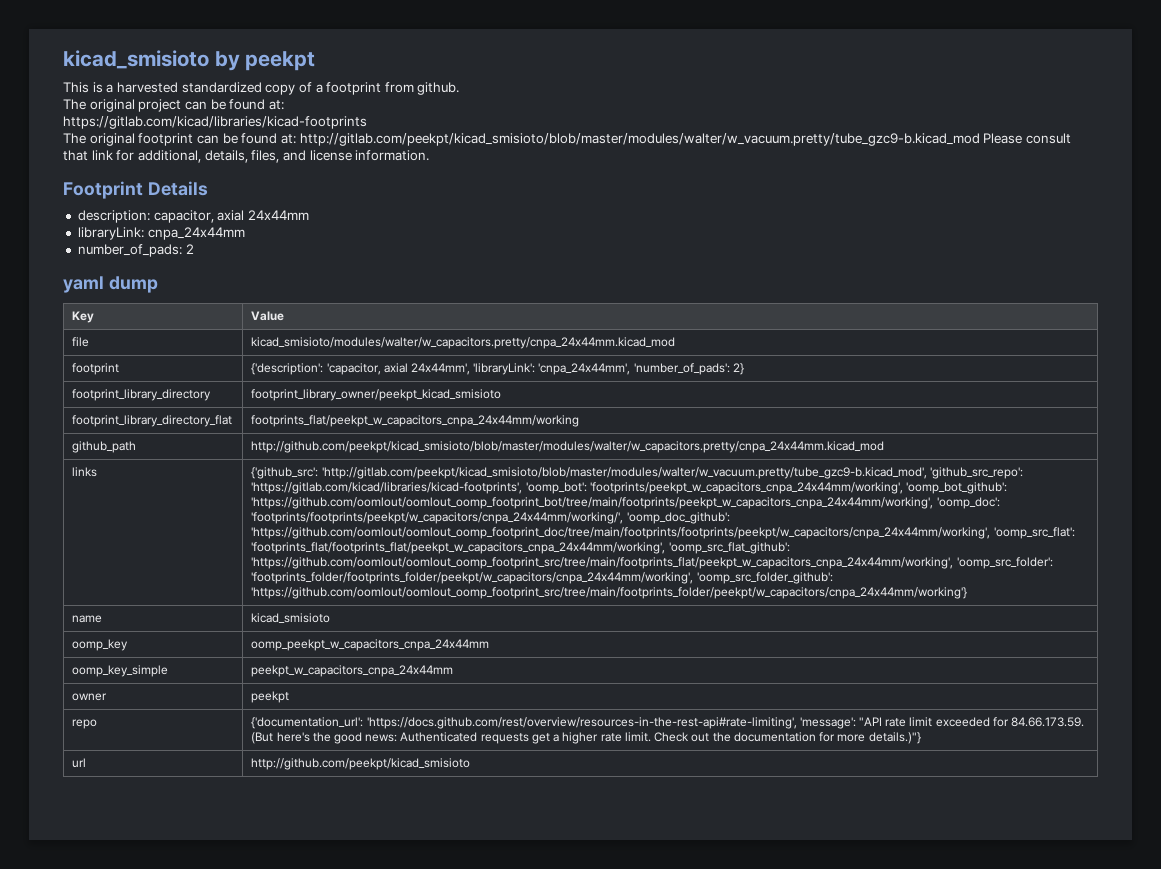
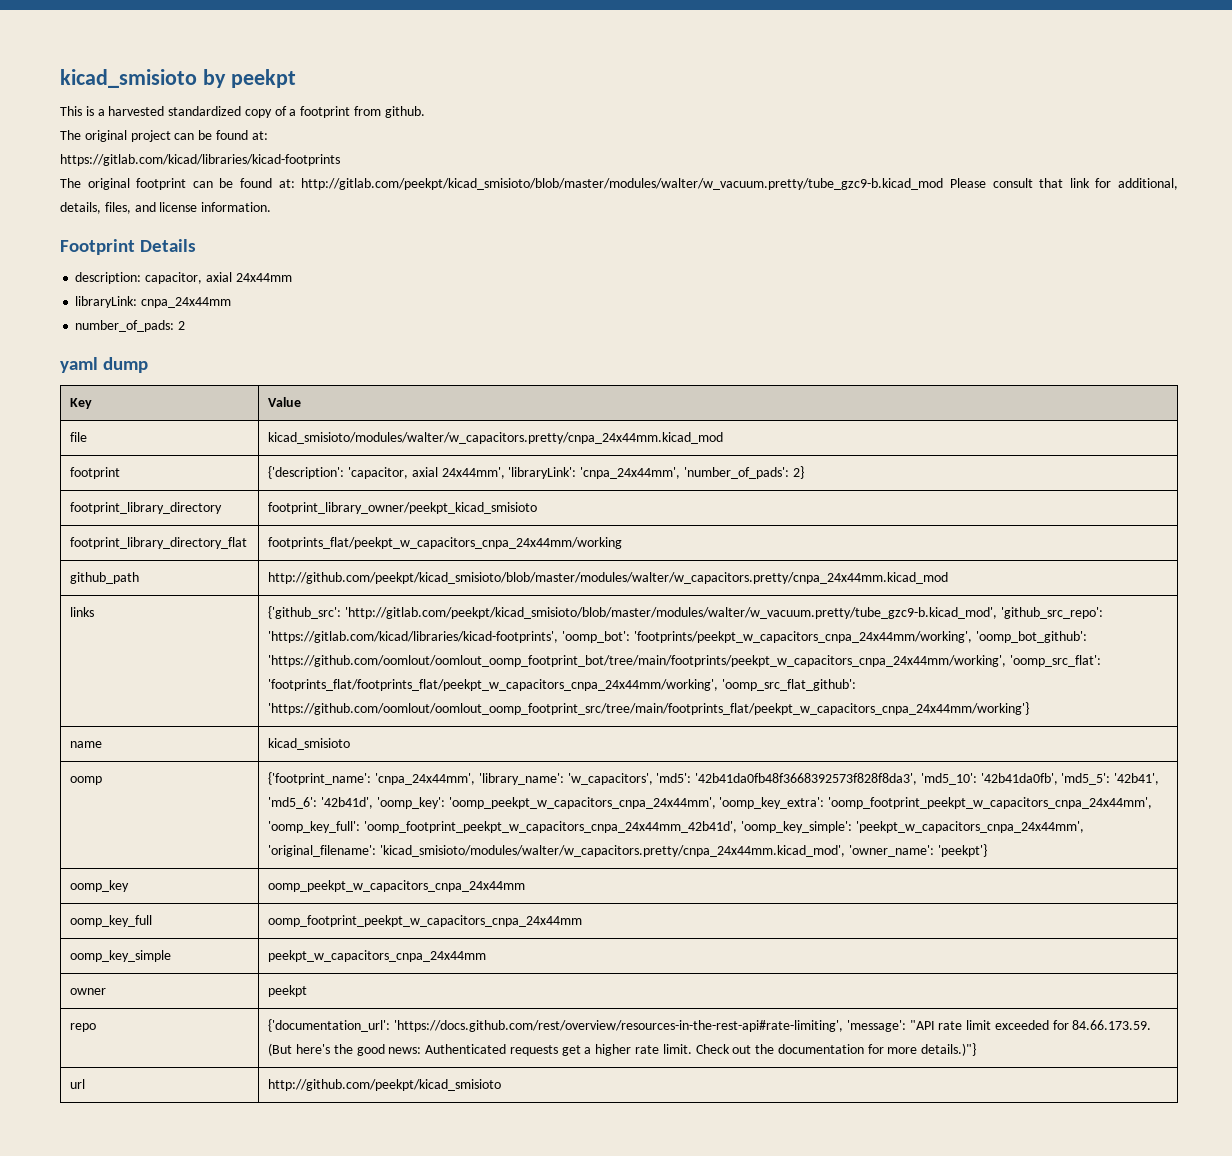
[936,497,1000,509] [251,512,730,524] [251,527,1075,539] [251,542,790,554] [251,557,1053,569] [251,572,833,584] [251,587,968,599] [72,615,103,623] [251,613,331,623] 'oomp_doc': 'footprints/footprints/peekpt/w_capacitors/cnpa_24x44mm/working/', 'oomp_doc_github': 'https://github.com/oomlout/oomlout_oomp_footprint_doc/tree/main/footprints/footprints/peekpt/w_capacitors/cnpa_24x44mm/working', 'oomp_src_flat': 'footprints_flat/footprints_flat/peekpt_w_capacitors_cnpa_24x44mm/working', 'oomp_src_flat_github': 'https://github.com/oomlout/oomlout_oomp_footprint_src/tree/main/footprints_flat/peekpt_w_capacitors_cnpa_24x44mm/working', 'oomp_src_folder': 'footprints_folder/footprints_folder/peekpt/w_capacitors/cnpa_24x44mm/working', 'oomp_src_folder_github': 'https://github.com/oomlout/oomlout_oomp_footprint_src/tree/main/footprints_folder/peekpt/w_capacitors/cnpa_24x44mm/working'} // name | kicad_smisioto -> [1009,655,1101,667] [268,679,856,691] [268,702,1030,715] [70,741,103,748] [268,738,351,750] [70,776,103,785] [268,772,1160,785] [268,797,1153,809] [268,821,1084,833] [268,844,987,857] 'oomp_src_flat': 'footprints_flat/footprints_flat/peekpt_w_capacitors_cnpa_24x44mm/working', 'oomp_src_flat_github': 'https://github.com/oomlout/oomlout_oomp_footprint_src/tree/main/footprints_flat/peekpt_w_capacitors_cnpa_24x44mm/working'} // name | kicad_smisioto // oomp | {'footprint_name': 'cnpa_24x44mm', 'library_name': 'w_capacitors', 'md5': '42b41da0fb48f3668392573f828f8da3', 'md5_10': '42b41da0fb', 'md5_5': '42b41', 'md5_6': '42b41d', 'oomp_key': 'oomp_peekpt_w_capacitors_cnpa_24x44mm', 'oomp_key_extra': 'oomp_footprint_peekpt_w_capacitors_cnpa_24x44mm', 'oomp_key_full': 'oomp_footprint_peekpt_w_capacitors_cnpa_24x44mm_42b41d', 'oomp_key_simple': 'peekpt_w_capacitors_cnpa_24x44mm', 'original_filename': 'kicad_smisioto/modules/walter/w_capacitors.pretty/cnpa_24x44mm.kicad_mod', 'owner_name': 'peekpt'}
(490, 645) none -> [70,915,153,927] [268,915,583,927] // oomp_key_full | oomp_footprint_peekpt_w_capacitors_cnpa_24x44mm

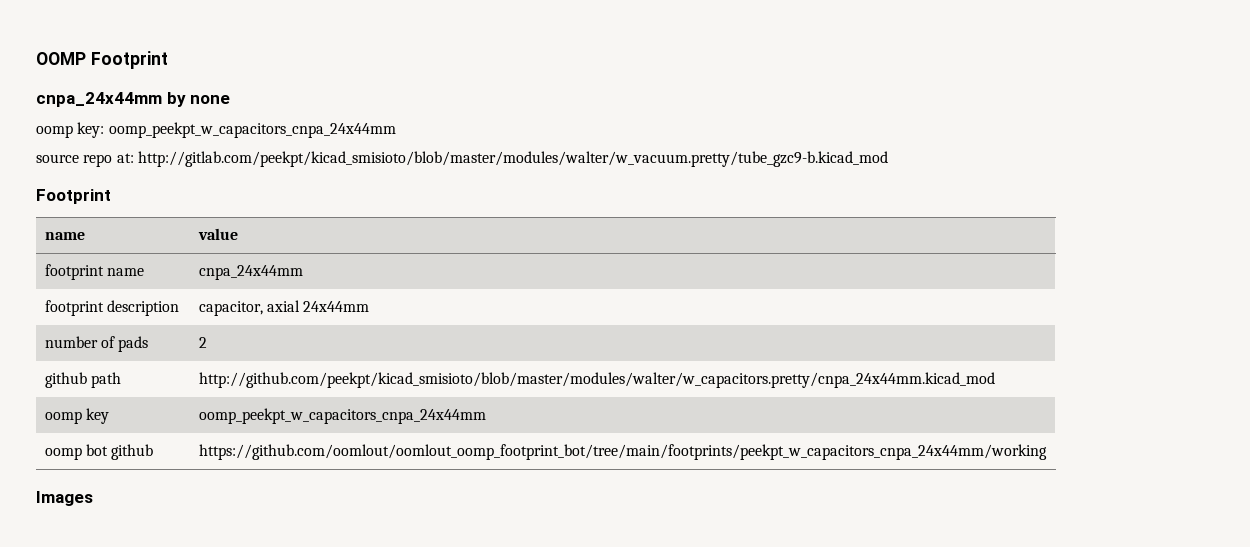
[60,69,296,88] [60,106,425,118] [60,130,268,142] [60,154,340,166] [60,178,1178,190] [60,202,272,214] [60,239,197,255] [75,272,292,284] [75,296,232,308] [75,320,186,332] [60,357,149,373] [70,398,93,409] [268,397,302,407] [70,432,88,442] [268,432,724,444] [70,467,121,479] [268,466,804,479] [70,502,223,514] [268,502,538,514] [70,537,248,549] [268,537,623,549] [70,572,140,584] [268,572,949,584] [70,607,95,617] [268,606,1103,619] [268,631,1087,643] [268,655,1101,667] [268,679,856,691] [268,702,1030,715] [70,741,103,748] [268,738,351,750] [70,776,103,785] [268,772,1160,785] [268,797,1153,809] [268,821,1084,833] [268,844,987,857] [70,880,130,892] [268,880,526,892] [70,915,153,927] [268,915,583,927] [70,950,172,962] [268,950,487,962] [70,988,107,995] [268,985,308,997] [70,1023,97,1032] [268,1019,1152,1032] [268,1043,977,1056] [70,1079,86,1089] [268,1079,502,1091] kicad_smisioto by peekpt // This is a harvested standardized copy of a footprint from github. // The original project can be found at: // https://gitlab.com/kicad/libraries/kicad-footprints // The original footprint can be found at: http://gitlab.com/peekpt/kicad_smisioto/blob/master/modules/walter/w_vacuum.pretty/tube_gzc9-b.kicad_mod Please consult that link for additional, details, files, and license information. // Footprint Details // description: capacitor, axial 24x44mm // libraryLink: cnpa_24x44mm // number_of_pads: 2 // yaml dump // Key | Value // file | kicad_smisioto/modules/walter/w_capacitors.pretty/cnpa_24x44mm.kicad_mod // footprint | {'description': 'capacitor, axial 24x44mm', 'libraryLink': 'cnpa_24x44mm', 'number_of_pads': 2} // footprint_library_directory | footprint_library_owner/peekpt_kicad_smisioto // footprint_library_directory_flat | footprints_flat/peekpt_w_capacitors_cnpa_24x44mm/working // github_path | http://github.com/peekpt/kicad_smisioto/blob/master/modules/walter/w_capacitors.pretty/cnpa_24x44mm.kicad_mod // links | {'github_src': 'http://gitlab.com/peekpt/kicad_smisioto/blob/master/modules/walter/w_vacuum.pretty/tube_gzc9-b.kicad_mod', 'github_src_repo': 'https://gitlab.com/kicad/libraries/kicad-footprints', 'oomp_bot': 'footprints/peekpt_w_capacitors_cnpa_24x44mm/working', 'oomp_bot_github': 'https://github.com/oomlout/oomlout_oomp_footprint_bot/tree/main/footprints/peekpt_w_capacitors_cnpa_24x44mm/working', 'oomp_src_flat': 'footprints_flat/footprints_flat/peekpt_w_capacitors_cnpa_24x44mm/working', 'oomp_src_flat_github': 'https://github.com/oomlout/oomlout_oomp_footprint_src/tree/main/footprints_flat/peekpt_w_capacitors_cnpa_24x44mm/working'} // name | kicad_smisioto // oomp | {'footprint_name': 'cnpa_24x44mm', 'library_name': 'w_capacitors', 'md5': '42b41da0fb48f3668392573f828f8da3', 'md5_10': '42b41da0fb', 'md5_5': '42b41', 'md5_6': '42b41d', 'oomp_key': 'oomp_peekpt_w_capacitors_cnpa_24x44mm', 'oomp_key_extra': 'oomp_footprint_peekpt_w_capacitors_cnpa_24x44mm', 'oomp_key_full': 'oomp_footprint_peekpt_w_capacitors_cnpa_24x44mm_42b41d', 'oomp_key_simple': 'peekpt_w_capacitors_cnpa_24x44mm', 'original_filename': 'kicad_smisioto/modules/walter/w_capacitors.pretty/cnpa_24x44mm.kicad_mod', 'owner_name': 'peekpt'} // oomp_key | oomp_peekpt_w_capacitors_cnpa_24x44mm // oomp_key_full | oomp_footprint_peekpt_w_capacitors_cnpa_24x44mm // oomp_key_simple | peekpt_w_capacitors_cnpa_24x44mm // owner | peekpt // repo | {'documentation_url': 'https://docs.github.com/rest/overview/resources-in-the-rest-api#rate-limiting', 'message': "API rate limit exceeded for 84.66.173.59. (But here's the good news: Authenticated requests get a higher rate limit. Check out the documentation for more details.)"} // url | http://github.com/peekpt/kicad_smisioto -> [36,51,168,69] [36,92,231,107] [36,122,396,138] [36,151,888,167] [36,189,111,204] [44,232,85,240] [197,228,238,240] [44,264,145,280] [198,265,303,280] [44,300,180,316] [198,300,370,316] [44,336,149,352] [198,337,207,348] [44,372,122,388] [198,372,995,388] [44,408,110,424] [198,408,486,424] [44,444,154,460] [198,444,1047,460] [36,491,93,506] OOMP Footprint // cnpa_24x44mm by none // oomp key: oomp_peekpt_w_capacitors_cnpa_24x44mm // source repo at: http://gitlab.com/peekpt/kicad_smisioto/blob/master/modules/walter/w_vacuum.pretty/tube_gzc9-b.kicad_mod // Footprint // name | value // footprint name | cnpa_24x44mm // footprint description | capacitor, axial 24x44mm // number of pads | 2 // github path | http://github.com/peekpt/kicad_smisioto/blob/master/modules/walter/w_capacitors.pretty/cnpa_24x44mm.kicad_mod // oomp key | oomp_peekpt_w_capacitors_cnpa_24x44mm // oomp bot github | https://github.com/oomlout/oomlout_oomp_footprint_bot/tree/main/footprints/peekpt_w_capacitors_cnpa_24x44mm/working // Images

